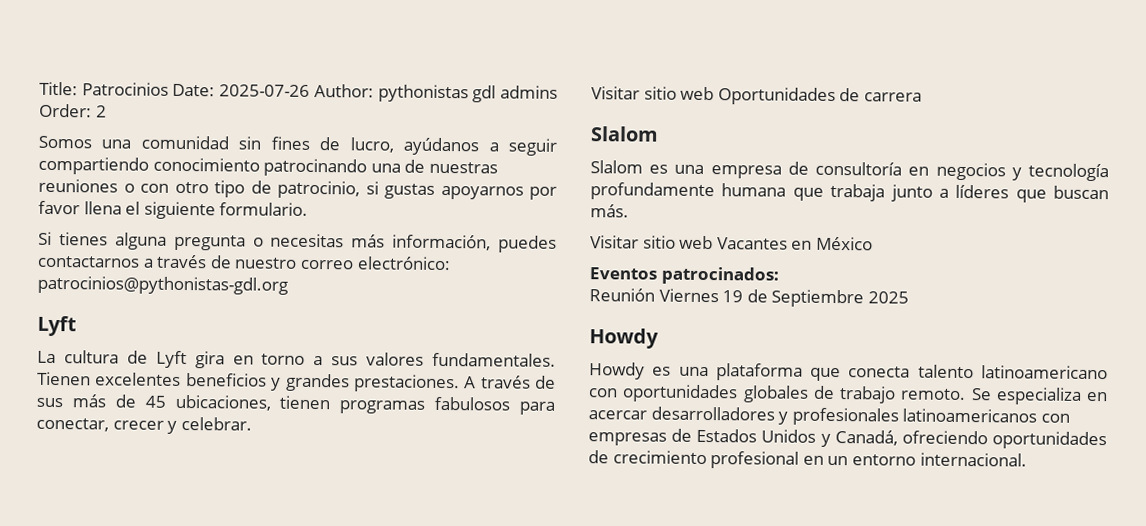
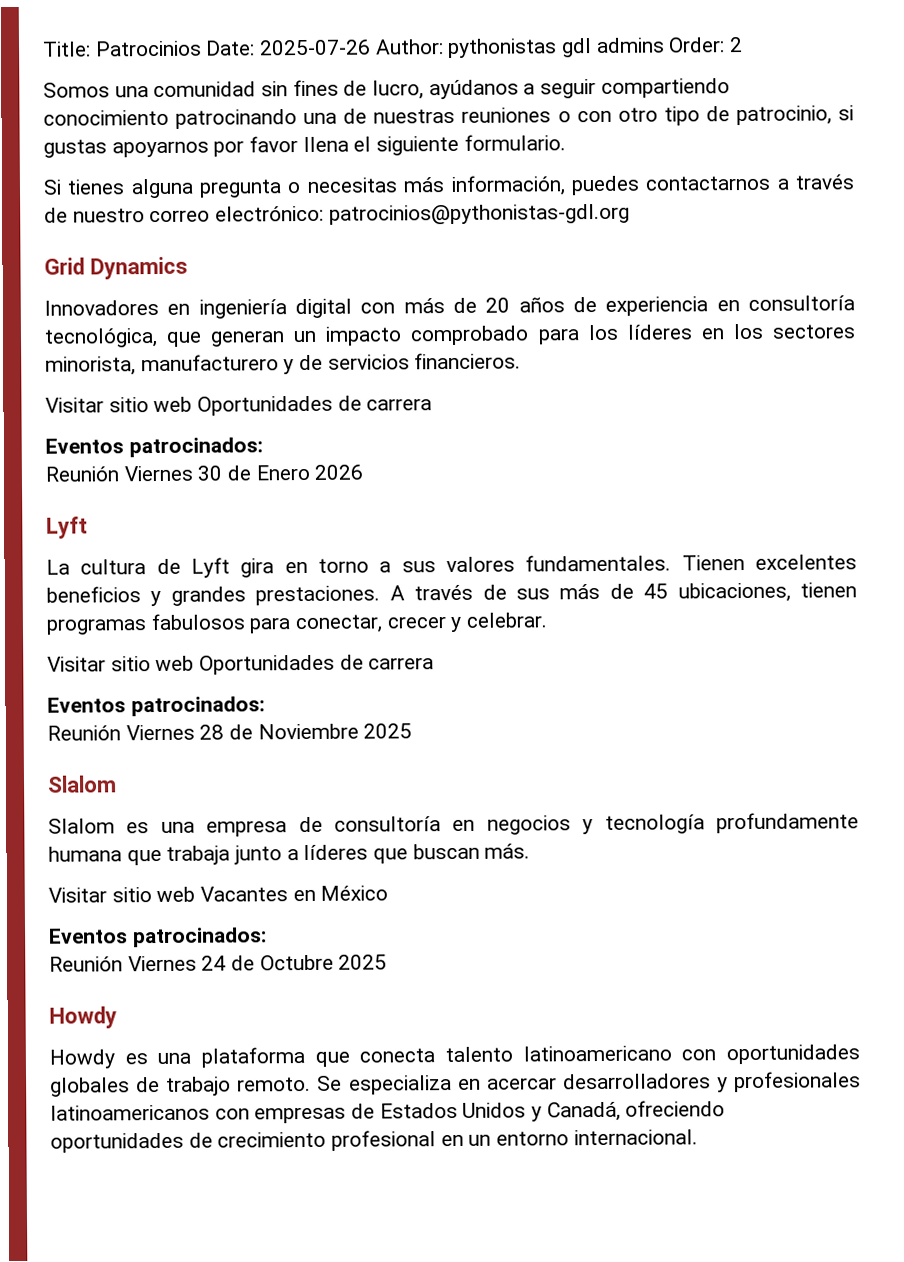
(288, 285) none -> [44,256,188,280] [44,295,855,319] [44,323,857,348] [45,352,522,376] [45,395,433,416] [45,437,263,458] [45,464,364,482] // Grid Dynamics // Innovadores en ingeniería digital con más de 20 años de experiencia en consultoría tecnológica, que generan un impacto comprobado para los líderes en los sectores minorista, manufacturero y de servicios financieros. // Visitar sitio web Oportunidades de carrera // Eventos patrocinados: // Reunión Viernes 30 de Enero 2026
(922, 97) none -> [47,696,265,717] [47,723,413,741] // Eventos patrocinados: // Reunión Viernes 28 de Noviembre 2025
[722,289,865,308] 19 de Septiembre -> [201,954,334,971] 24 de Octubre

